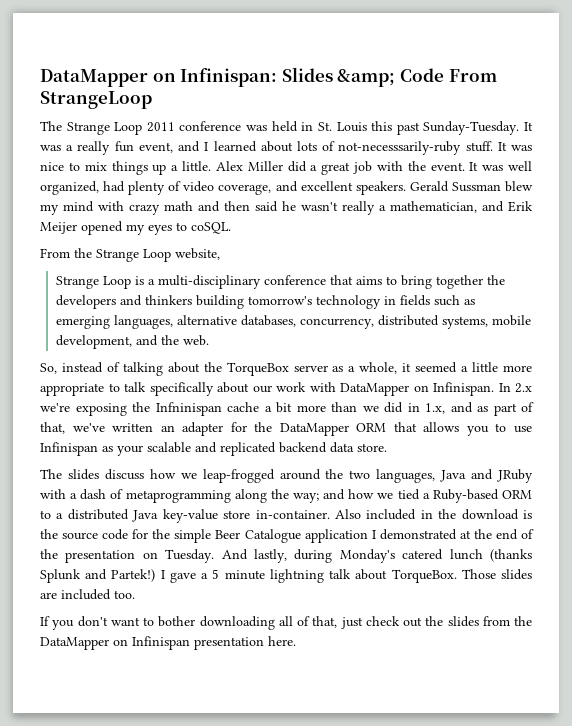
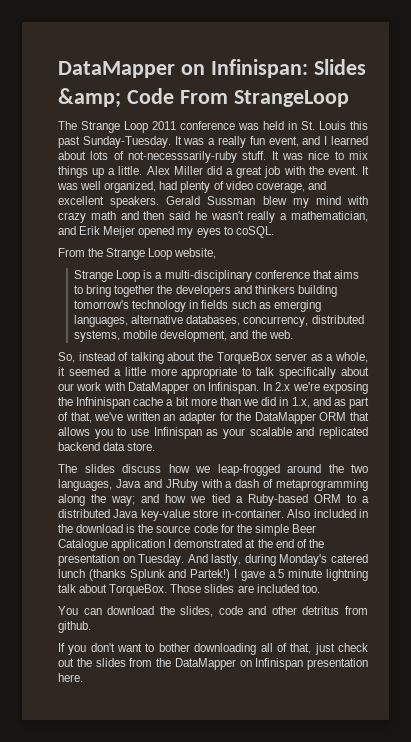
(135, 594) none -> [58,606,368,617] [58,621,91,633] // You can download the slides, code and other detritus from github.

